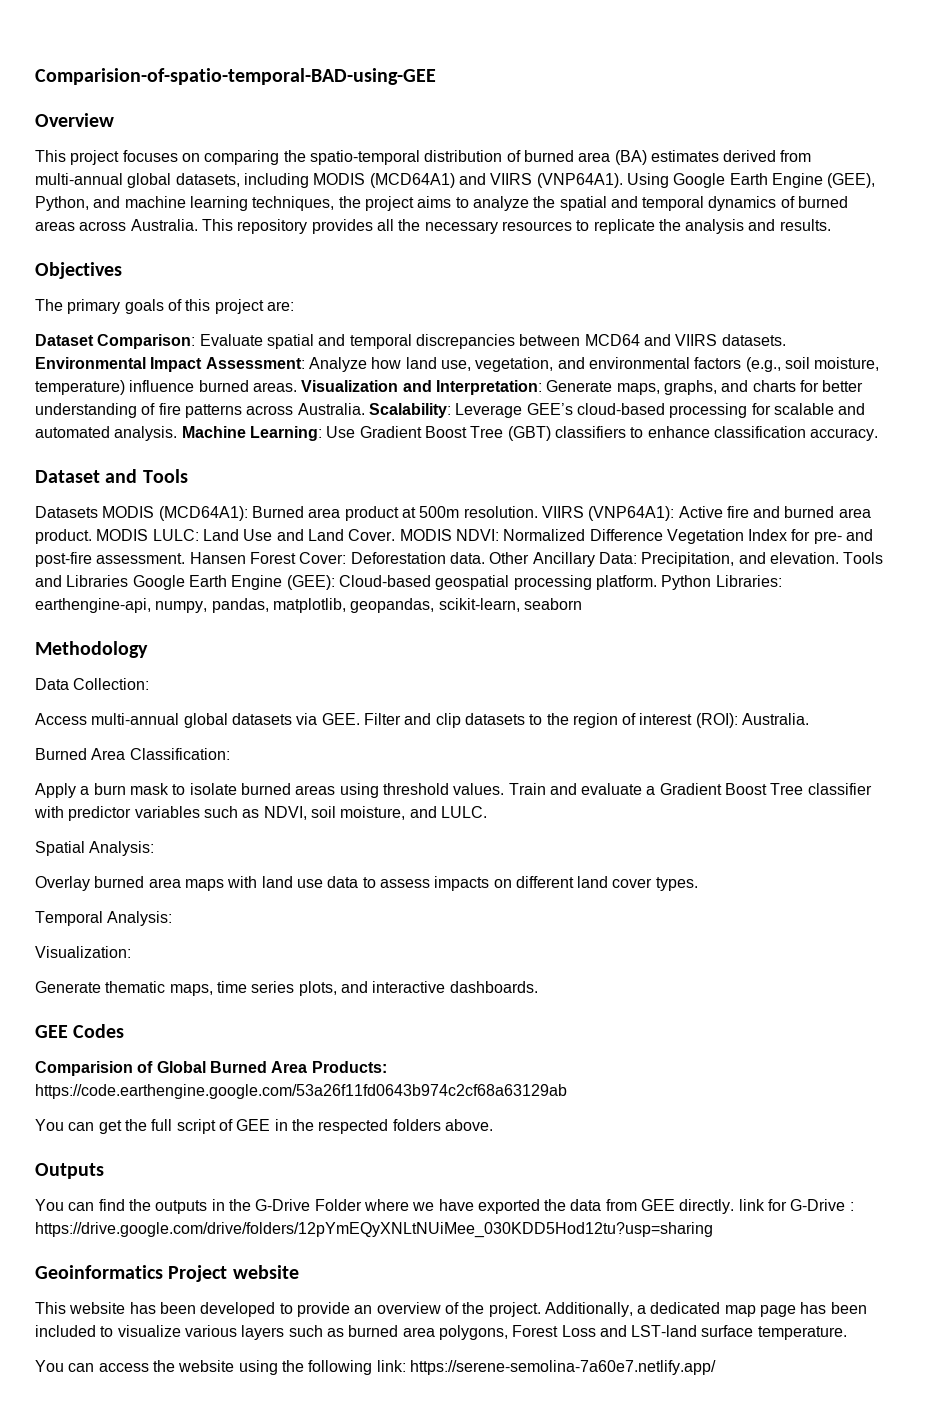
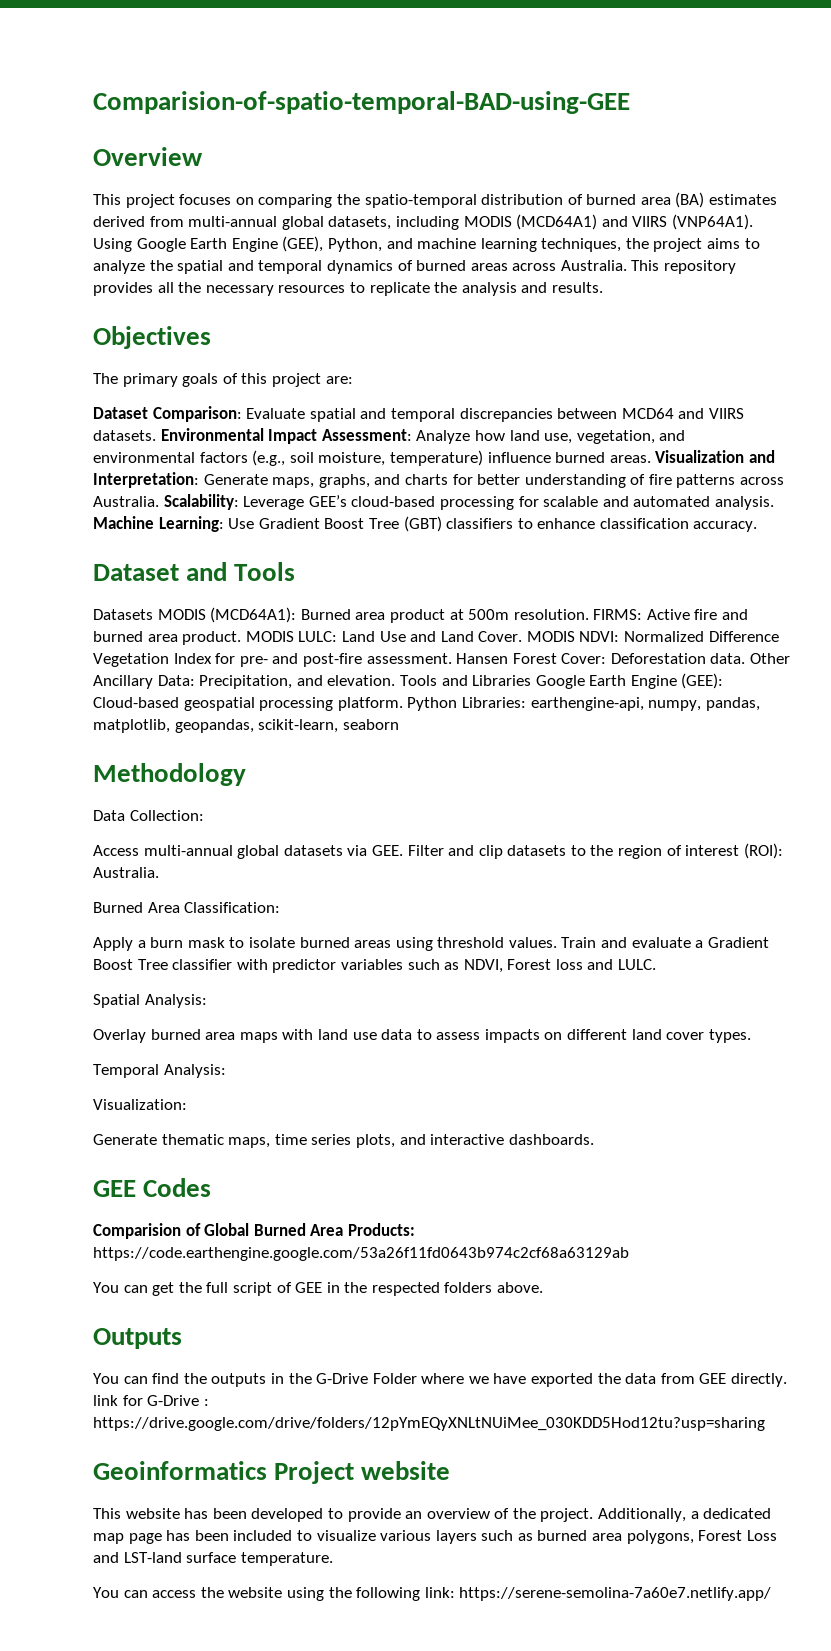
[541,506,675,521] VIIRS (VNP64A1): -> [593,609,643,620] FIRMS:
[310,806,406,820] soil moisture, -> [507,959,583,970] Forest loss

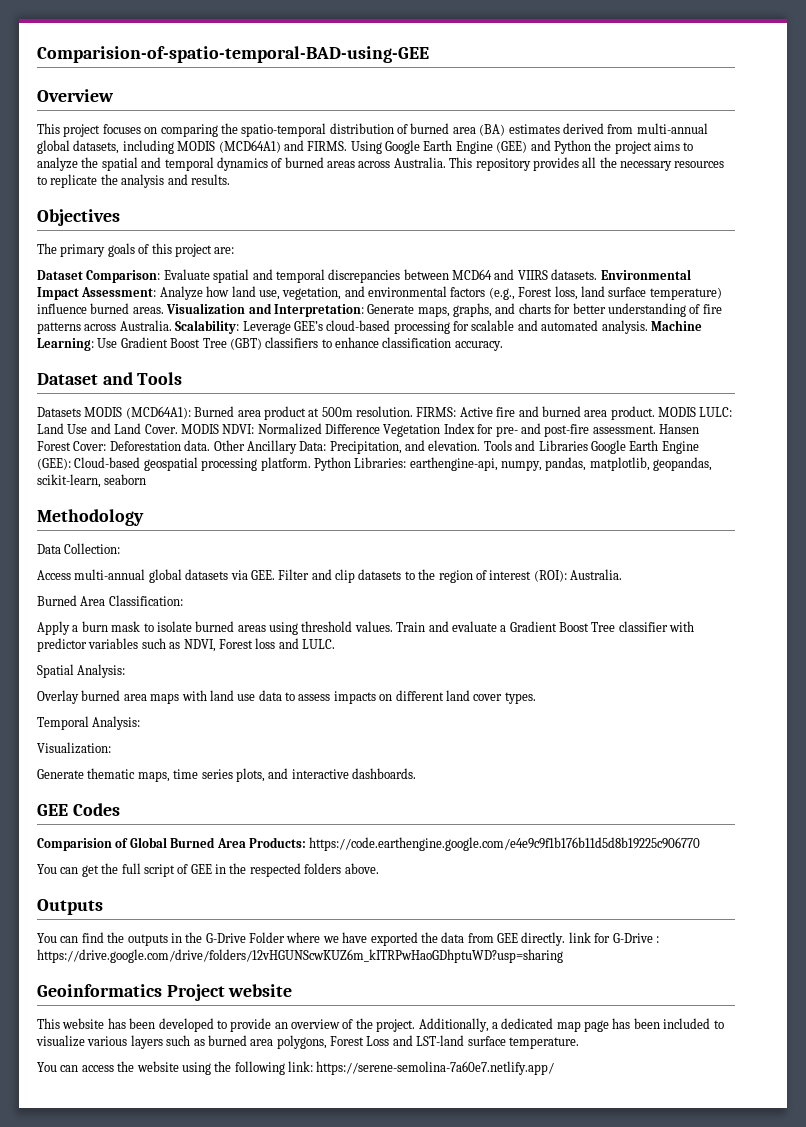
[632,214,753,230] VIIRS (VNP64A1). -> [307,141,348,151] FIRMS.
[282,236,622,252] (GEE), Python, and machine learning techniques, -> [496,140,591,154] (GEE) and Python
[289,452,386,466] soil moisture, -> [518,286,647,300] Forest loss, land surface
[93,1247,629,1261] https://code.earthengine.google.com/53a26f11fd0643b974c2cf68a63129ab -> [309,837,701,851] https://code.earthengine.google.com/e4e9c9f1b176b11d5d8b19225c906770
[93,1417,765,1431] https://drive.google.com/drive/folders/12pYmEQyXNLtNUiMee_030KDD5Hod12tu?usp=sharing -> [37,949,563,963] https://drive.google.com/drive/folders/12vHGUNScwKUZ6m_kITRPwHaoGDhptuWD?usp=sharing

